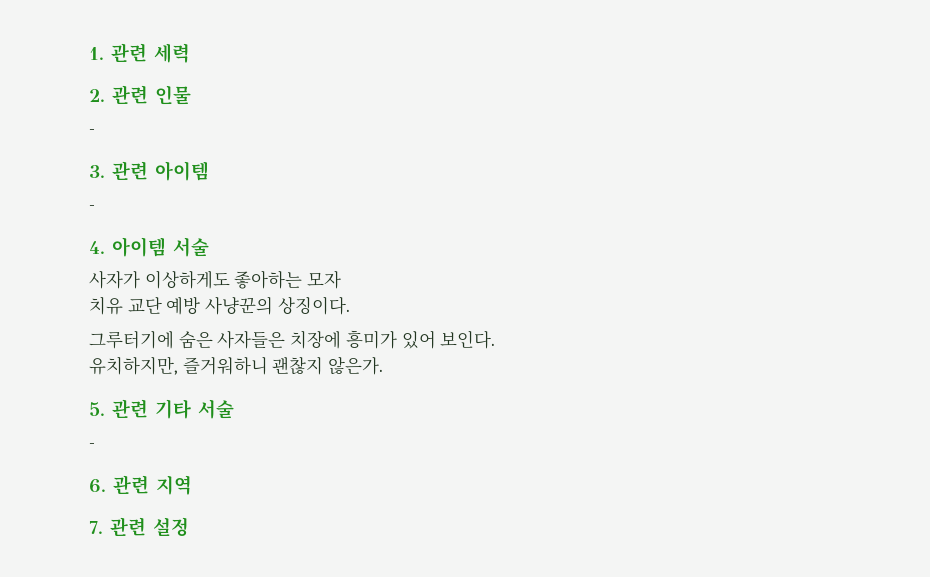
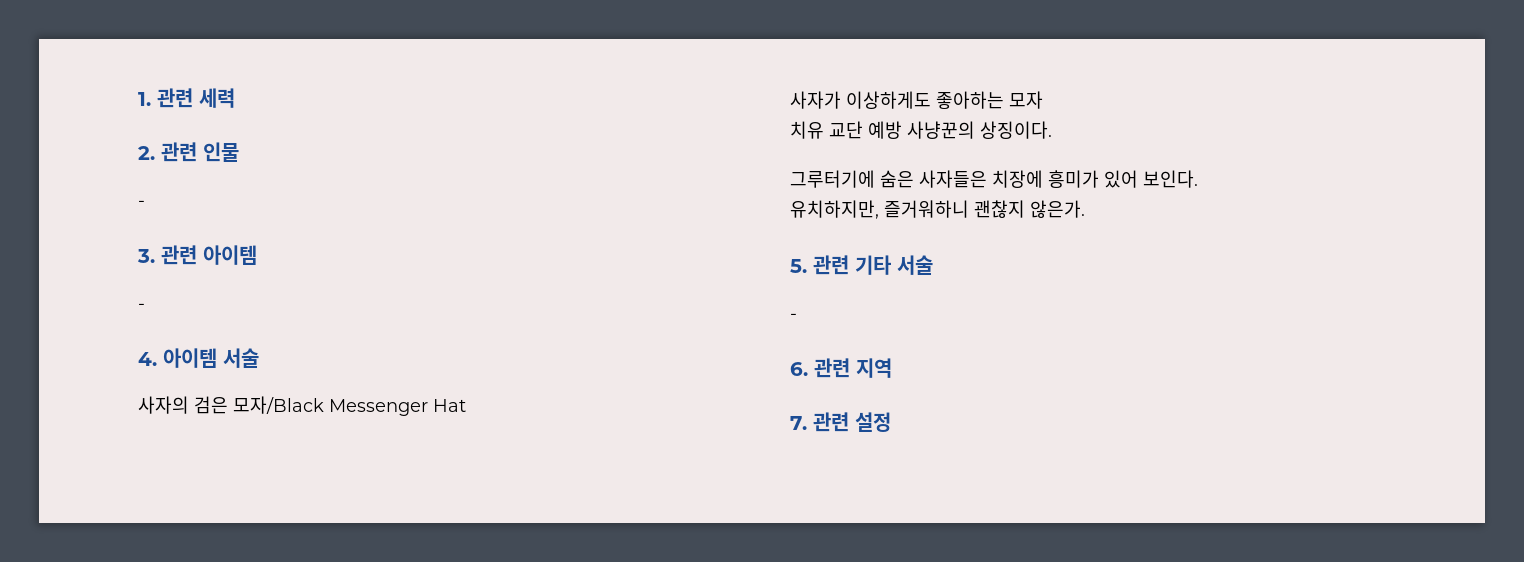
(209, 247) none -> [138,396,466,416] // 사자의 검은 모자/Black Messenger Hat

